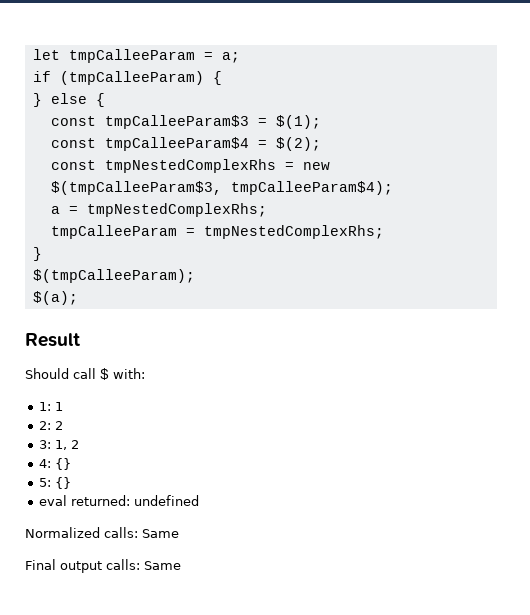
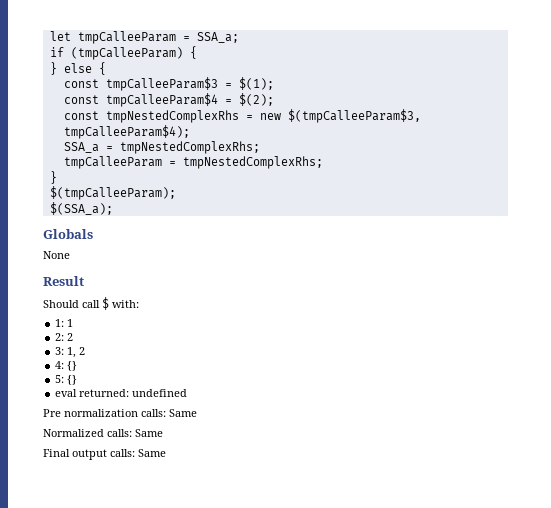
[221,52,240,63] a; -> [196,32,239,43] SSA_a;
[50,206,60,214] a -> [63,142,99,153] SSA_a
[32,291,78,305] $(a); -> [49,202,113,215] [43,229,93,239] [43,251,70,259] $(SSA_a); // Globals // None
(200, 500) none -> [43,409,197,417] // Pre normalization calls: Same

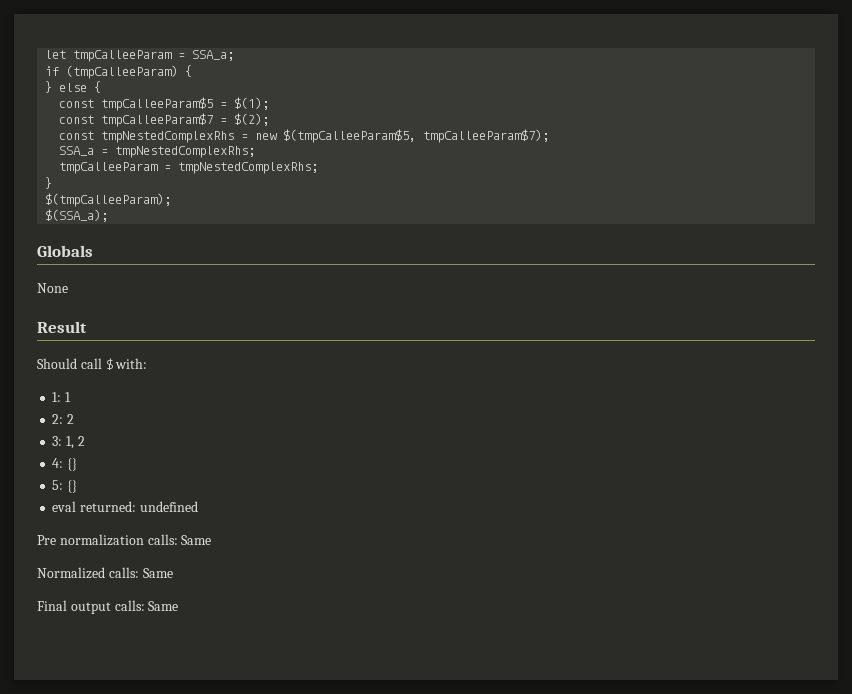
[105,77,218,91] tmpCalleeParam$3 -> [101,97,214,111] tmpCalleeParam$5
[105,93,218,107] tmpCalleeParam$4 -> [101,113,214,127] tmpCalleeParam$7
[287,109,421,123] [63,125,190,139] $(tmpCalleeParam$3, tmpCalleeParam$4); -> [283,129,550,143] $(tmpCalleeParam$5, tmpCalleeParam$7);

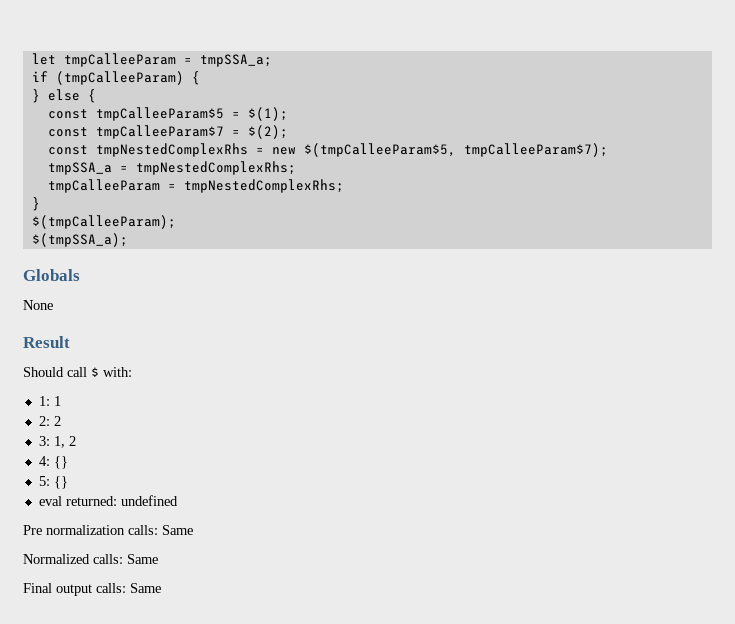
[192,50,235,61] SSA_a; -> [199,54,272,67] tmpSSA_a;
[59,146,95,156] SSA_a -> [47,162,112,175] tmpSSA_a
[45,209,109,222] $(SSA_a); -> [31,233,128,247] $(tmpSSA_a);

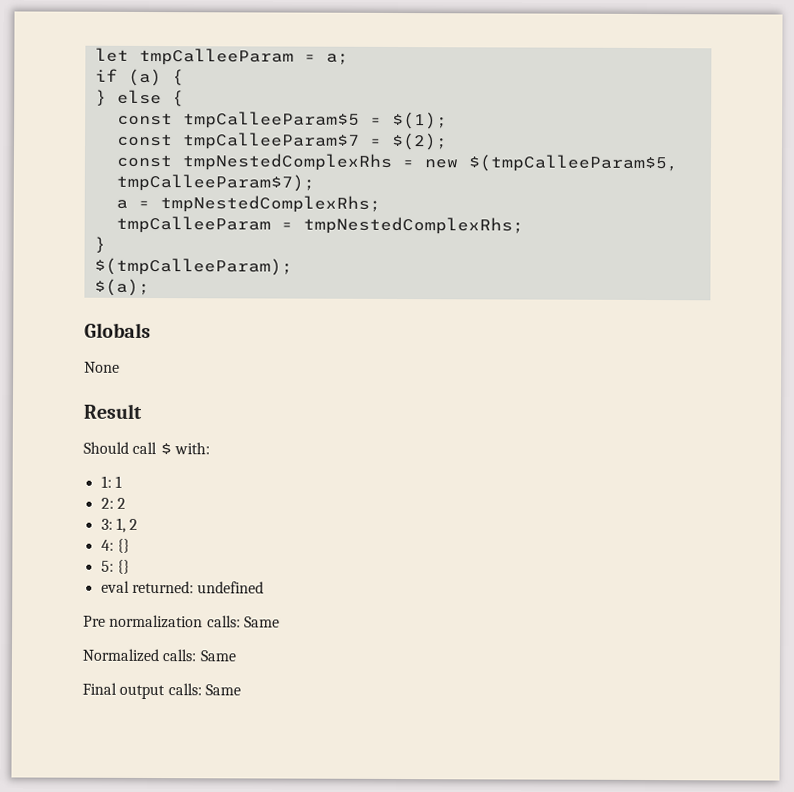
[199,54,272,67] tmpSSA_a; -> [325,53,349,65] a;
[55,71,184,85] (tmpCalleeParam) -> [127,68,162,87] (a)
[47,162,112,175] tmpSSA_a -> [115,199,128,209] a
[31,233,128,247] $(tmpSSA_a); -> [93,278,150,297] $(a);

